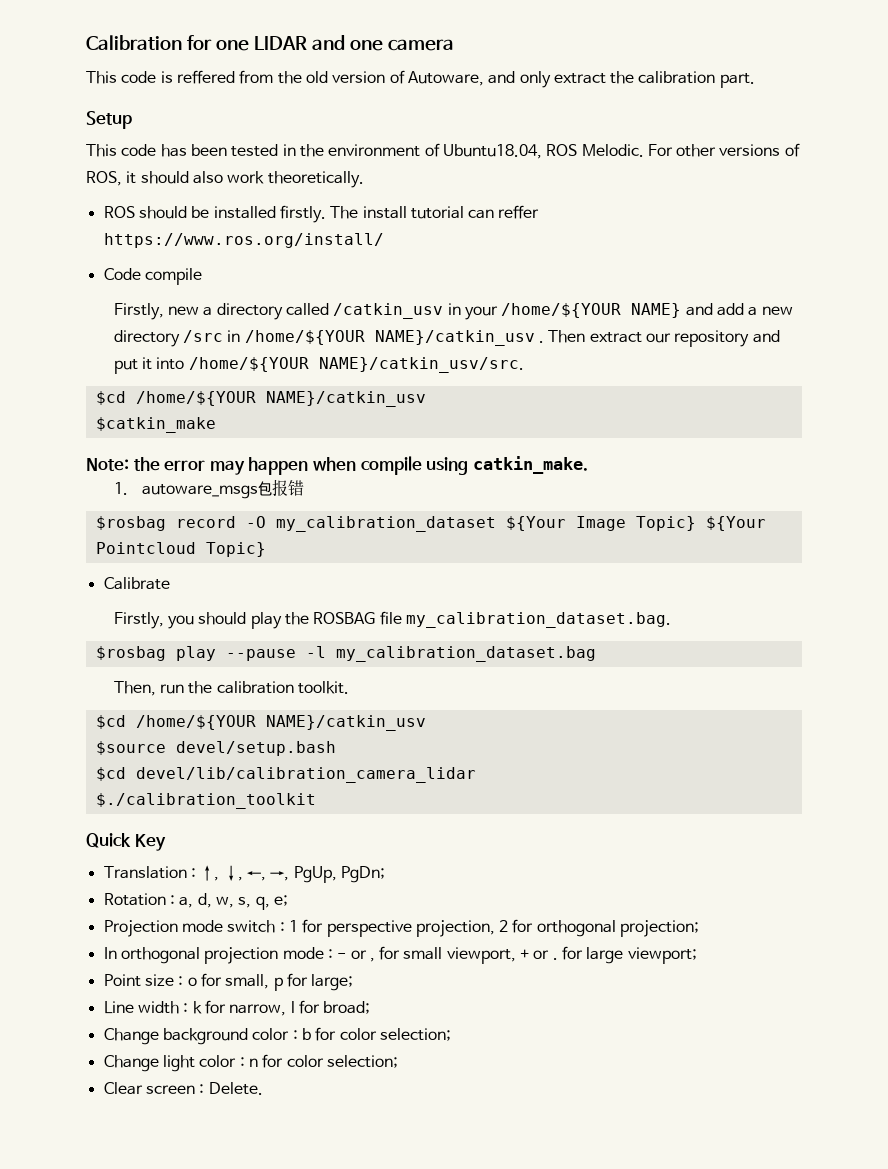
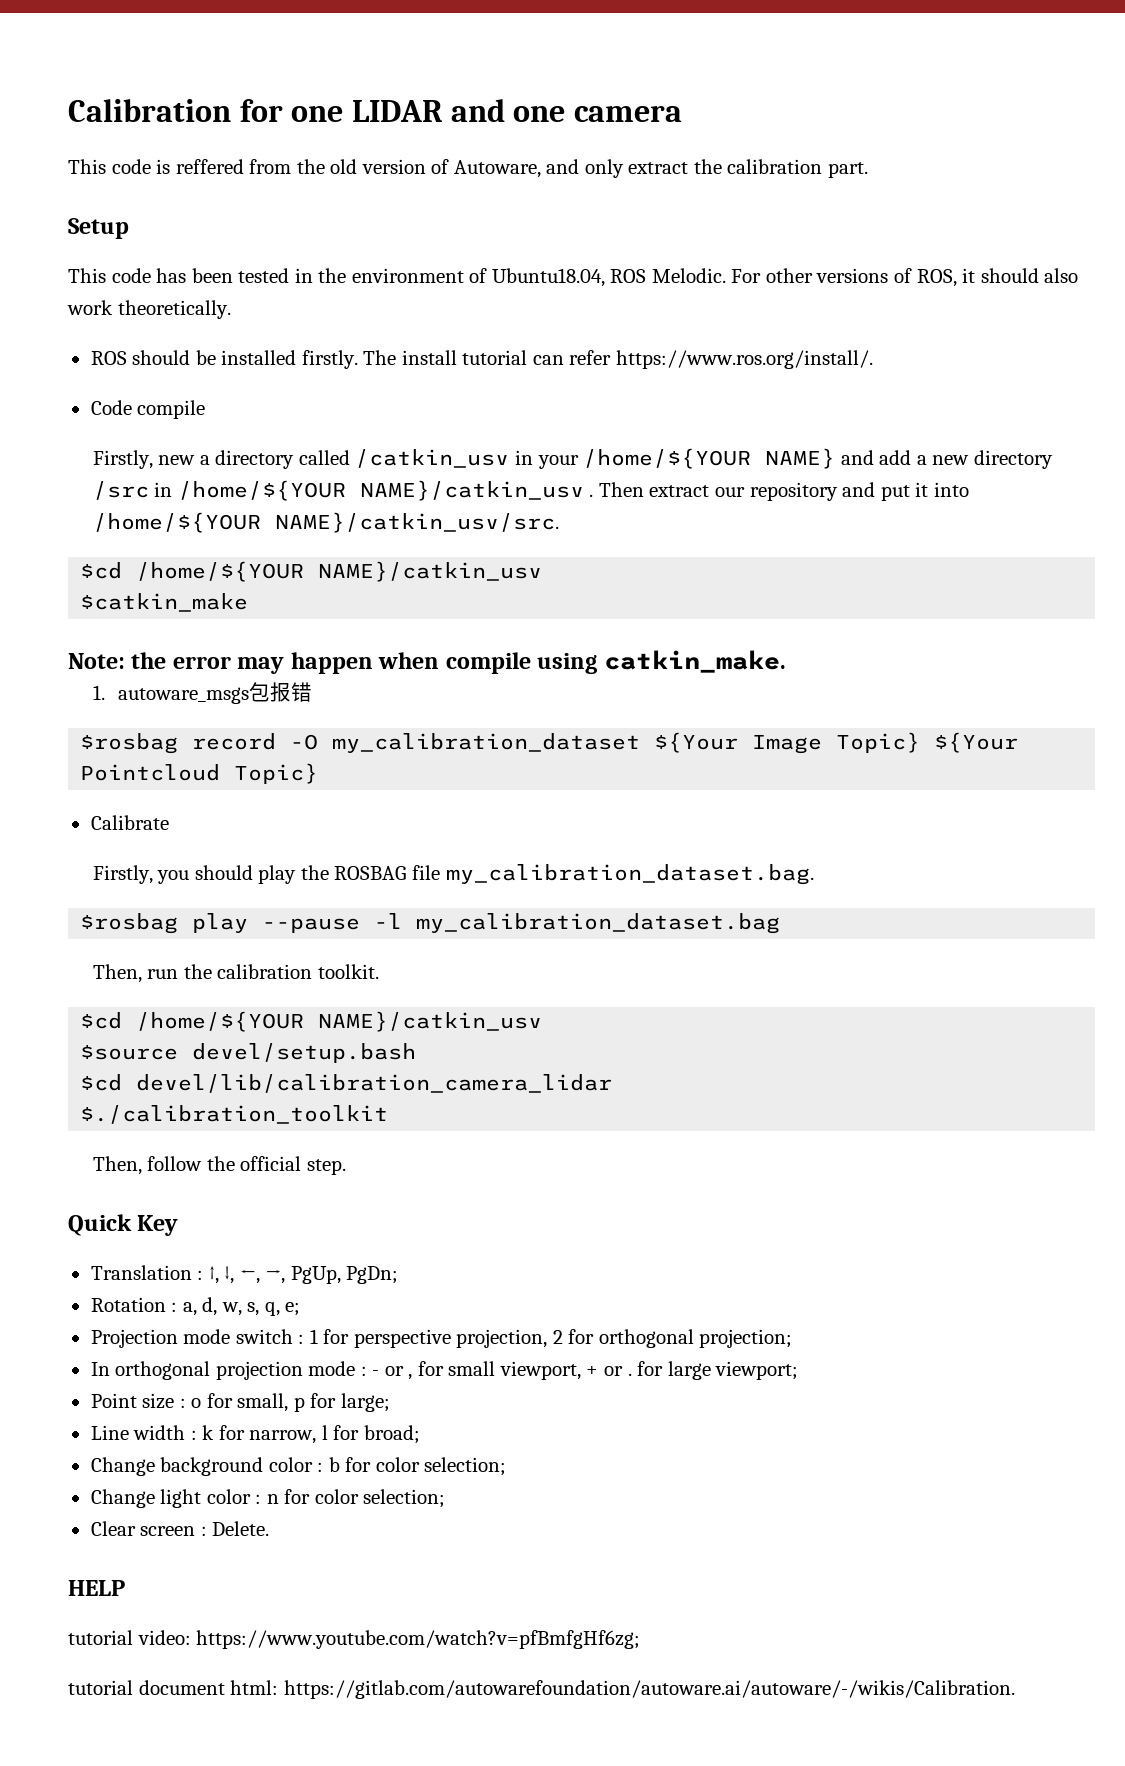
[498,205,540,219] [103,233,384,248] reffer https://www.ros.org/install/ -> [569,350,873,369] refer https://www.ros.org/install/.
(316, 801) none -> [92,1156,346,1175] // Then, follow the official step.
(263, 1088) none -> [68,1580,125,1596] [68,1630,641,1649] [68,1680,1015,1699] // HELP // tutorial video: https://www.youtube.com/watch?v=pfBmfgHf6zg; // tutorial document html: https://gitlab.com/autowarefoundation/autoware.ai/autoware/-/wikis/Calibration.

